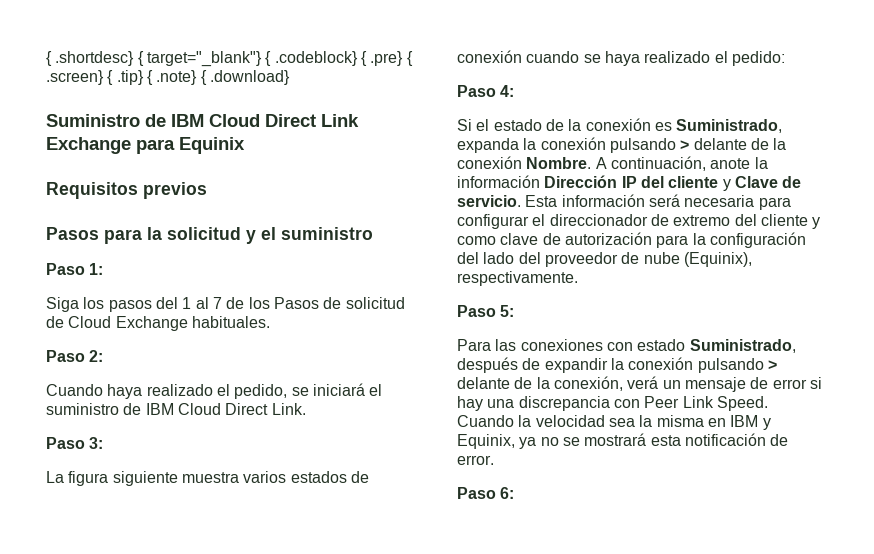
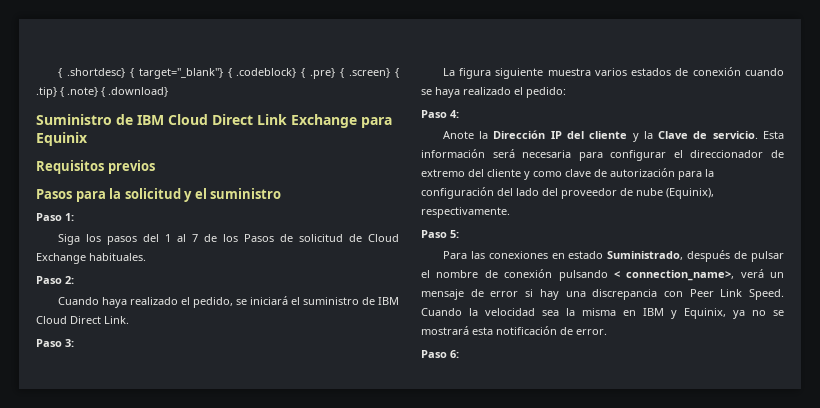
[457,118,783,133] [457,137,787,153] [457,156,768,171] [457,175,540,188] Si el estado de la conexión es Suministrado, expanda la conexión pulsando > delante de la conexión Nombre. A continuación, anote la información -> [442,131,489,139] Anote la
(731, 185) none -> [643,131,653,139] la
[606,342,633,351] con -> [551,253,565,259] en
[544,357,777,373] [457,376,623,391] expandir la conexión pulsando > delante de la conexión, -> [751,251,784,262] [421,269,735,281] pulsar el nombre de conexión pulsando < connection_name>,

